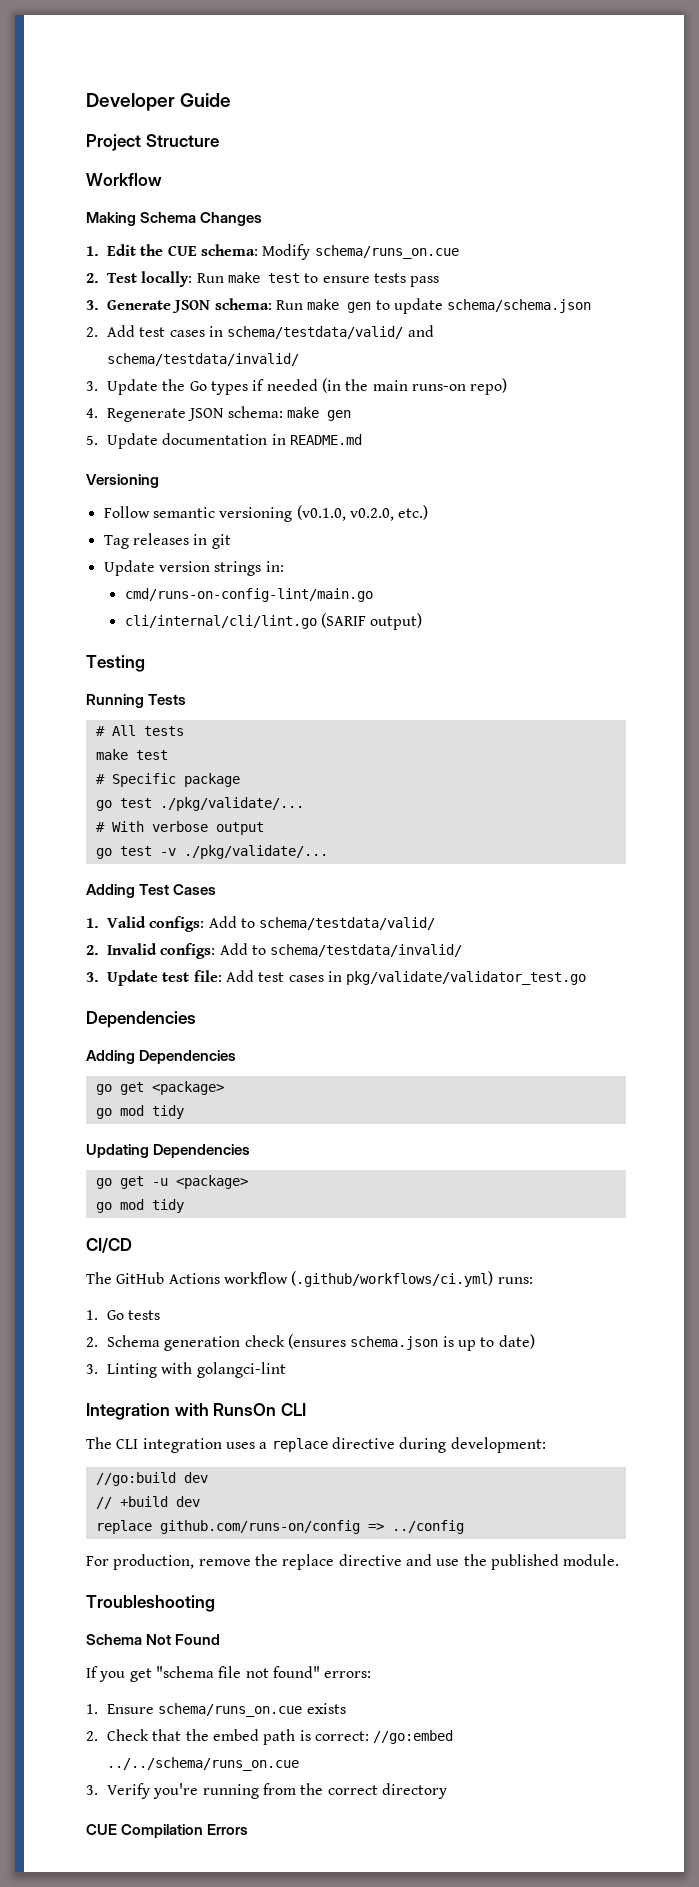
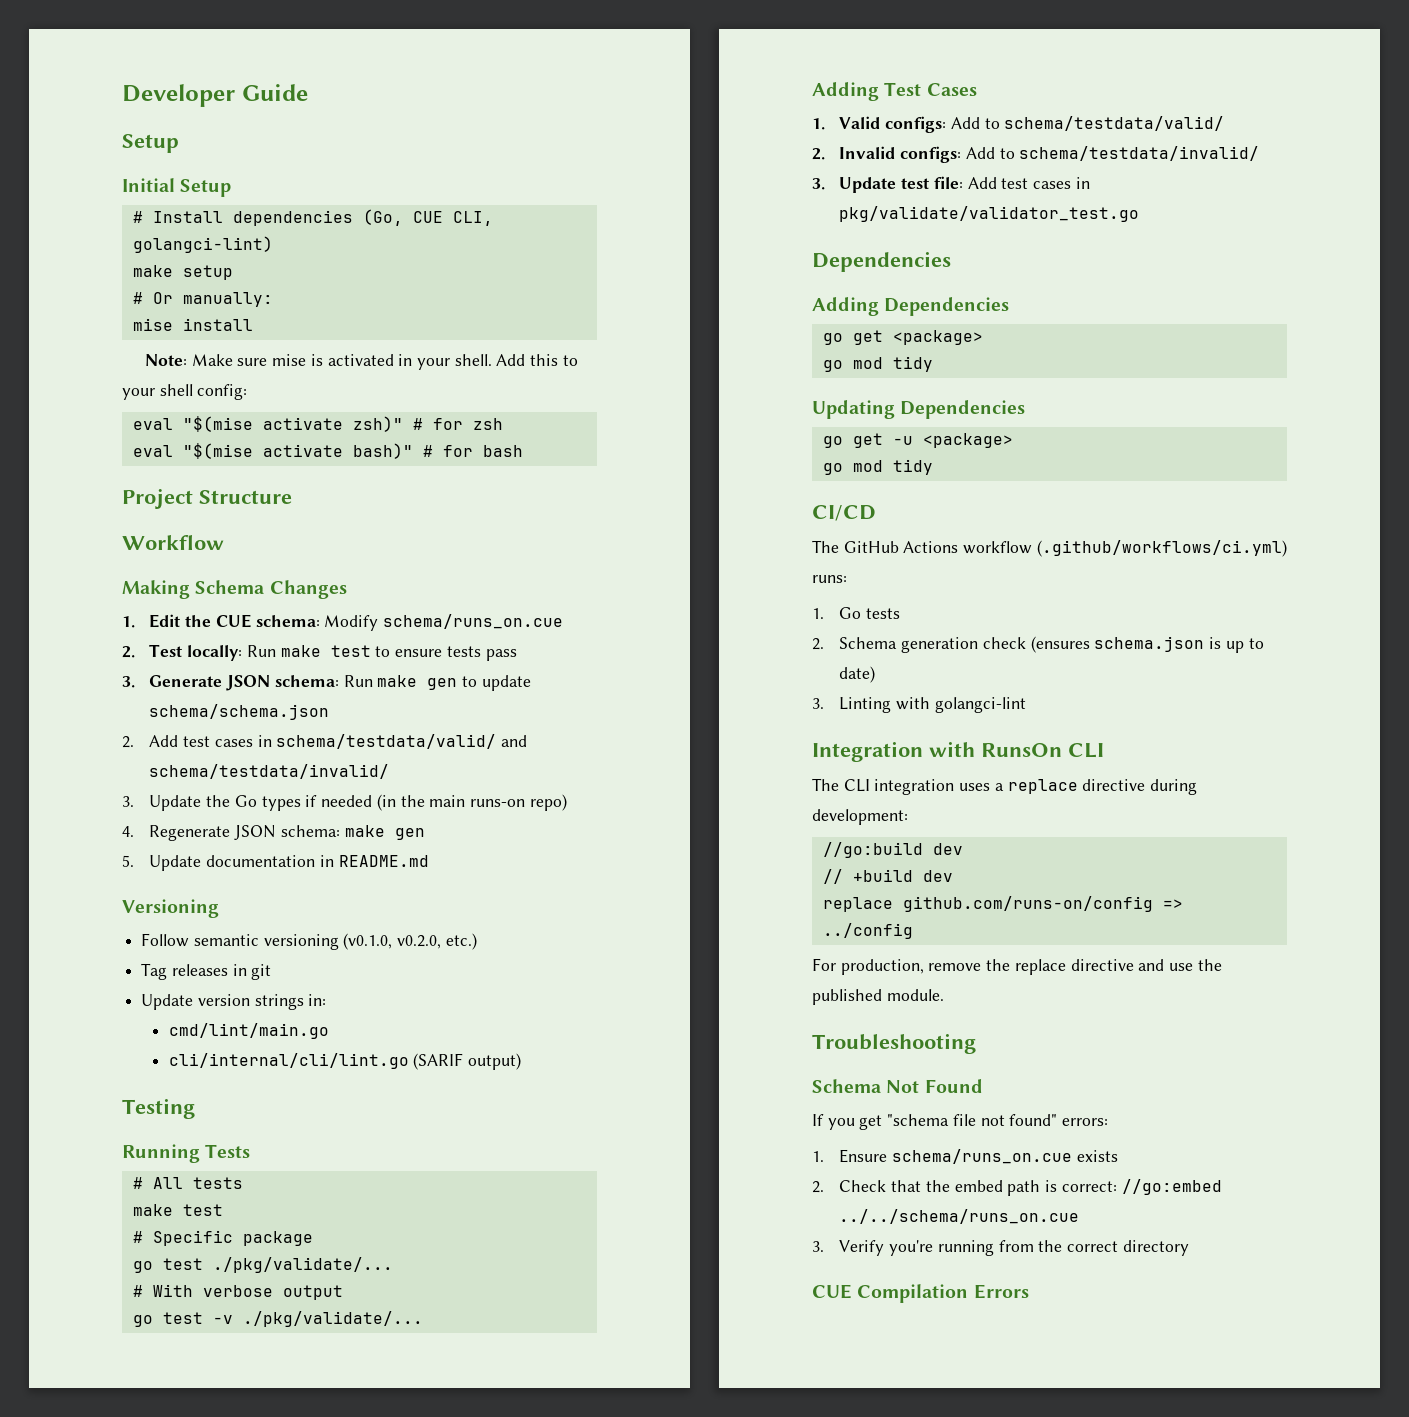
(232, 100) none -> [122,134,179,153] [122,178,232,197] [132,209,493,226] [132,236,273,253] [132,265,233,280] [132,292,273,307] [132,318,253,331] [144,354,578,370] [122,384,248,400] [132,416,503,432] [132,443,523,459] // Setup // Initial Setup // # Install dependencies (Go, CUE CLI, golangci-lint) // make setup // # Or manually: // mise install // Note: Make sure mise is activated in your shell. Add this to your shell config: // eval "$(mise activate zsh)" # for zsh // eval "$(mise activate bash)" # for bash
[124,588,373,602] cmd/runs-on-config-lint/main.go -> [168,1023,329,1039] cmd/lint/main.go

